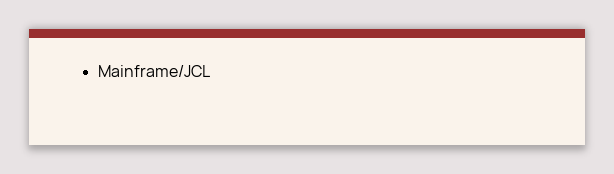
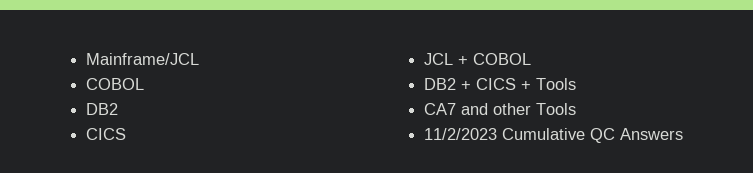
(210, 71) none -> [86,78,145,90] [86,103,119,115] [86,128,127,140] [424,53,532,65] [424,78,577,90] [424,103,577,115] [424,128,684,143] // COBOL // DB2 // CICS // JCL + COBOL // DB2 + CICS + Tools // CA7 and other Tools // 11/2/2023 Cumulative QC Answers

